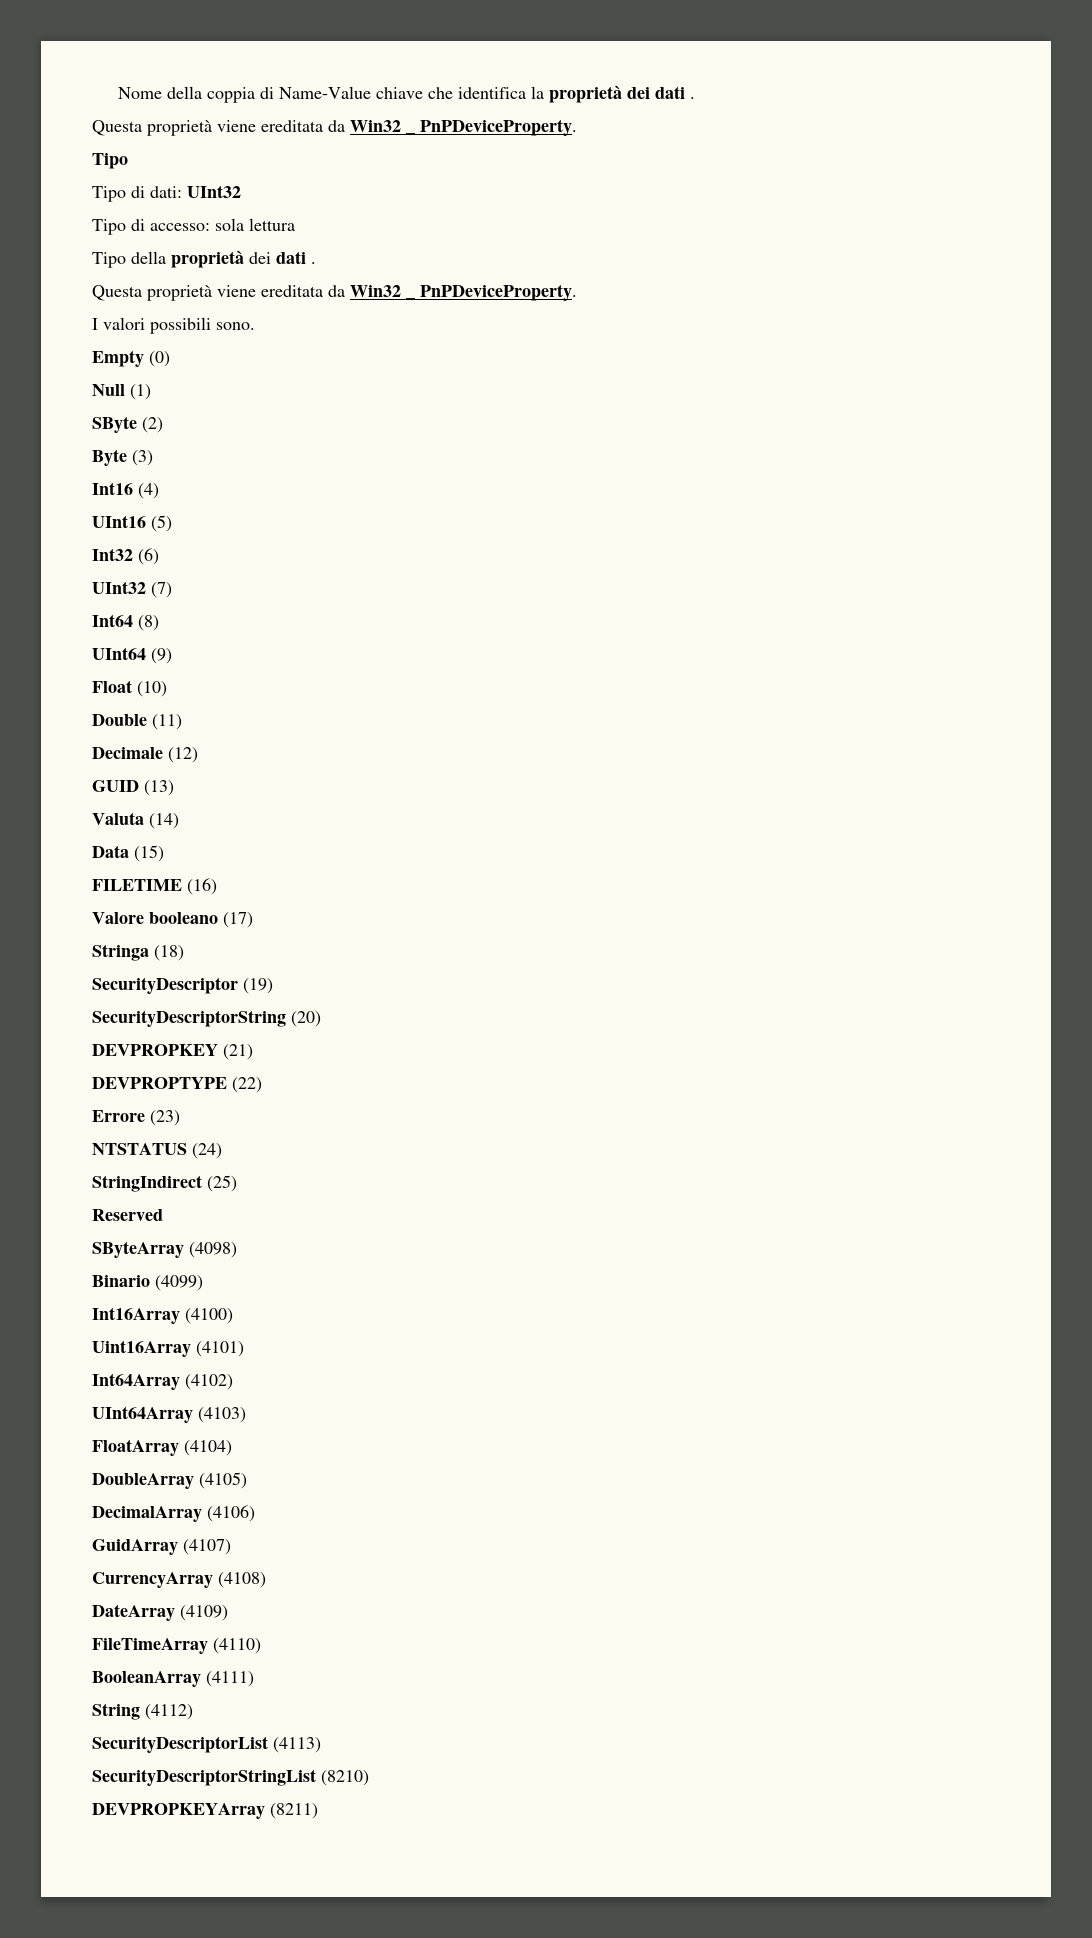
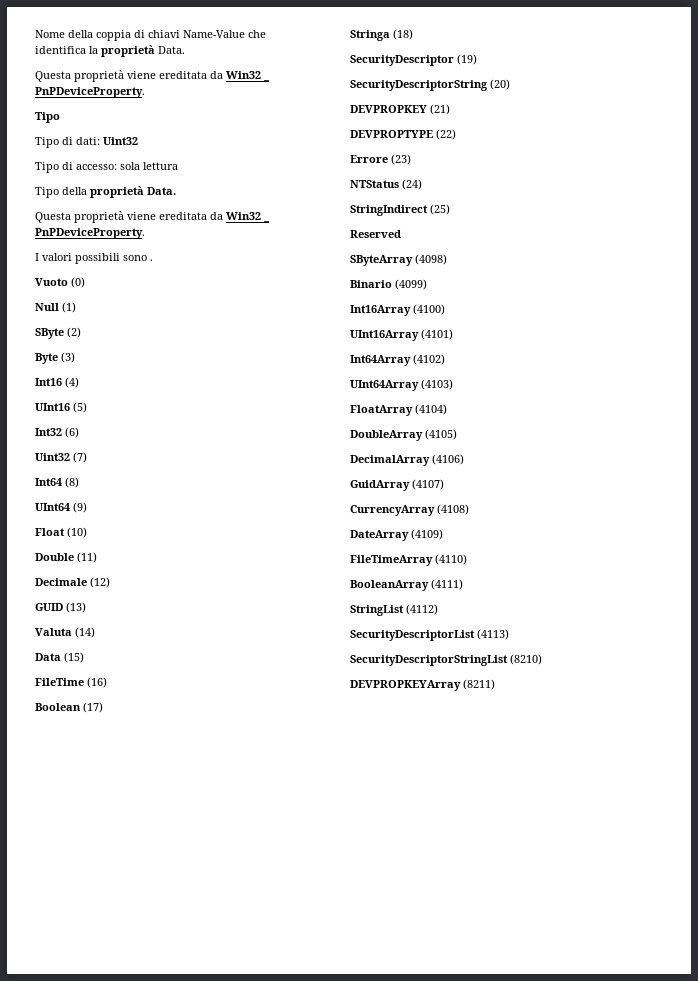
[278,86,423,99] Name-Value chiave -> [148,30,245,38] chiavi Name-Value
[626,86,695,99] dei dati . -> [158,46,185,54] Data.
[187,185,241,198] UInt32 -> [103,137,138,145] Uint32
[249,251,316,264] dei dati . -> [147,187,176,195] Data.
[216,322,255,330] [92,350,144,367] sono. // Empty -> [123,255,153,261] [35,278,68,286] sono . // Vuoto
[92,581,146,594] UInt32 -> [35,453,70,461] Uint32
[92,879,182,891] FILETIME -> [35,678,84,686] FileTime
[92,912,218,924] Valore booleano -> [35,703,81,711] Boolean
[92,1143,187,1155] NTSTATUS -> [350,180,399,188] NTStatus
[92,1340,191,1357] Uint16Array -> [350,330,419,341] UInt16Array
[92,1703,140,1720] String -> [350,605,404,616] StringList

